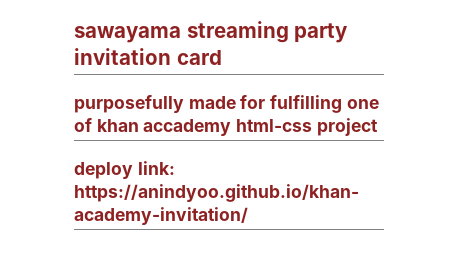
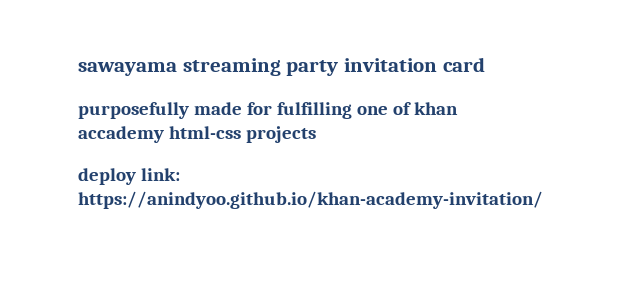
[316,118,378,136] project -> [245,126,316,143] projects

